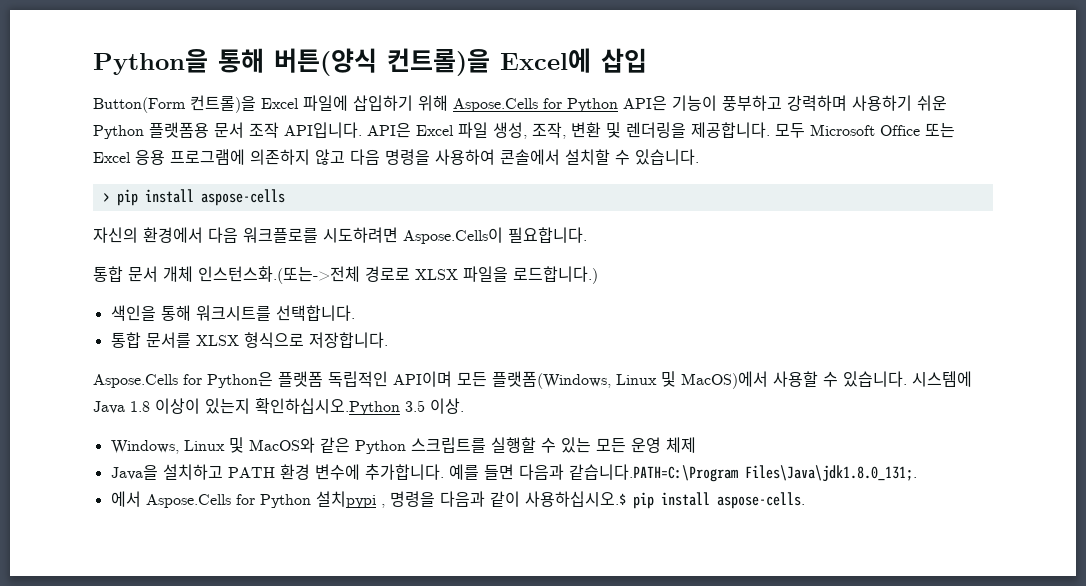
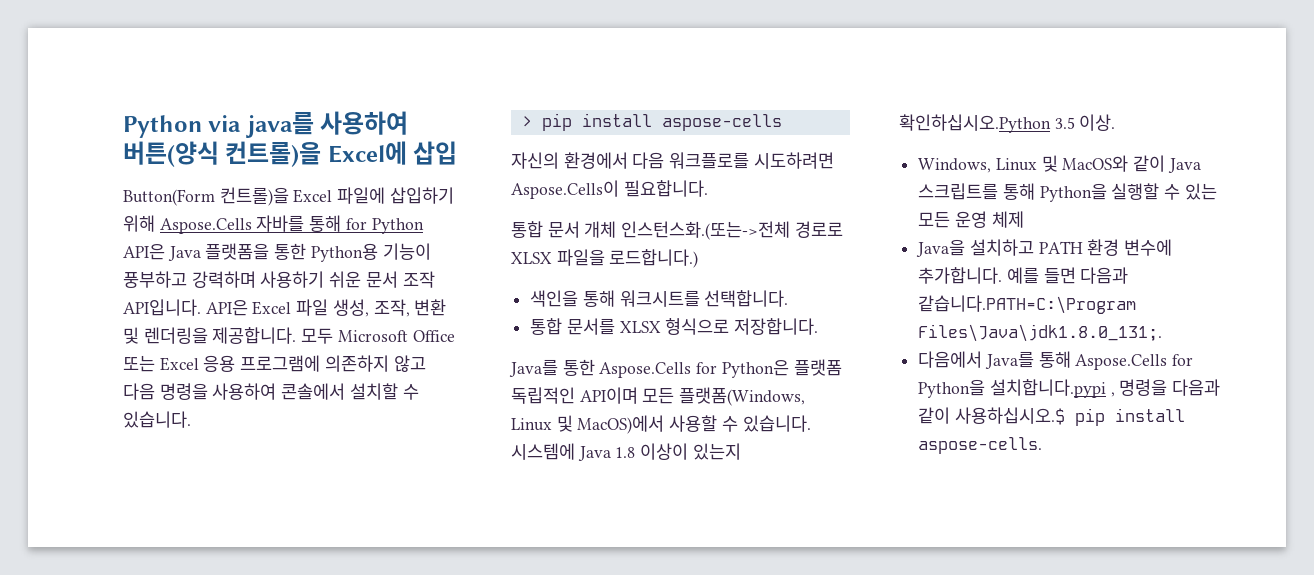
[93,48,264,75] Python을 통해 -> [123,111,409,138] Python via java를 사용하여
(538, 105) none -> [256,215,342,232] 자바를 통해
(667, 103) none -> [167,243,378,262] Java 플랫폼을 통한 Python용
[93,122,209,139] Python 플랫폼용 -> (362, 279) none
(388, 340) none -> [509,359,595,377] Java를 통한
[319,437,486,454] 같은 Python 스크립트를 -> [1133,155,1201,173] [918,183,1107,202] 같이 Java 스크립트를 통해 Python을
[110,491,376,508] 에서 Aspose.Cells for Python 설치pypi -> [918,351,1194,370] [918,379,1106,398] 다음에서 Java를 통해 Aspose.Cells for Python을 설치합니다.pypi

